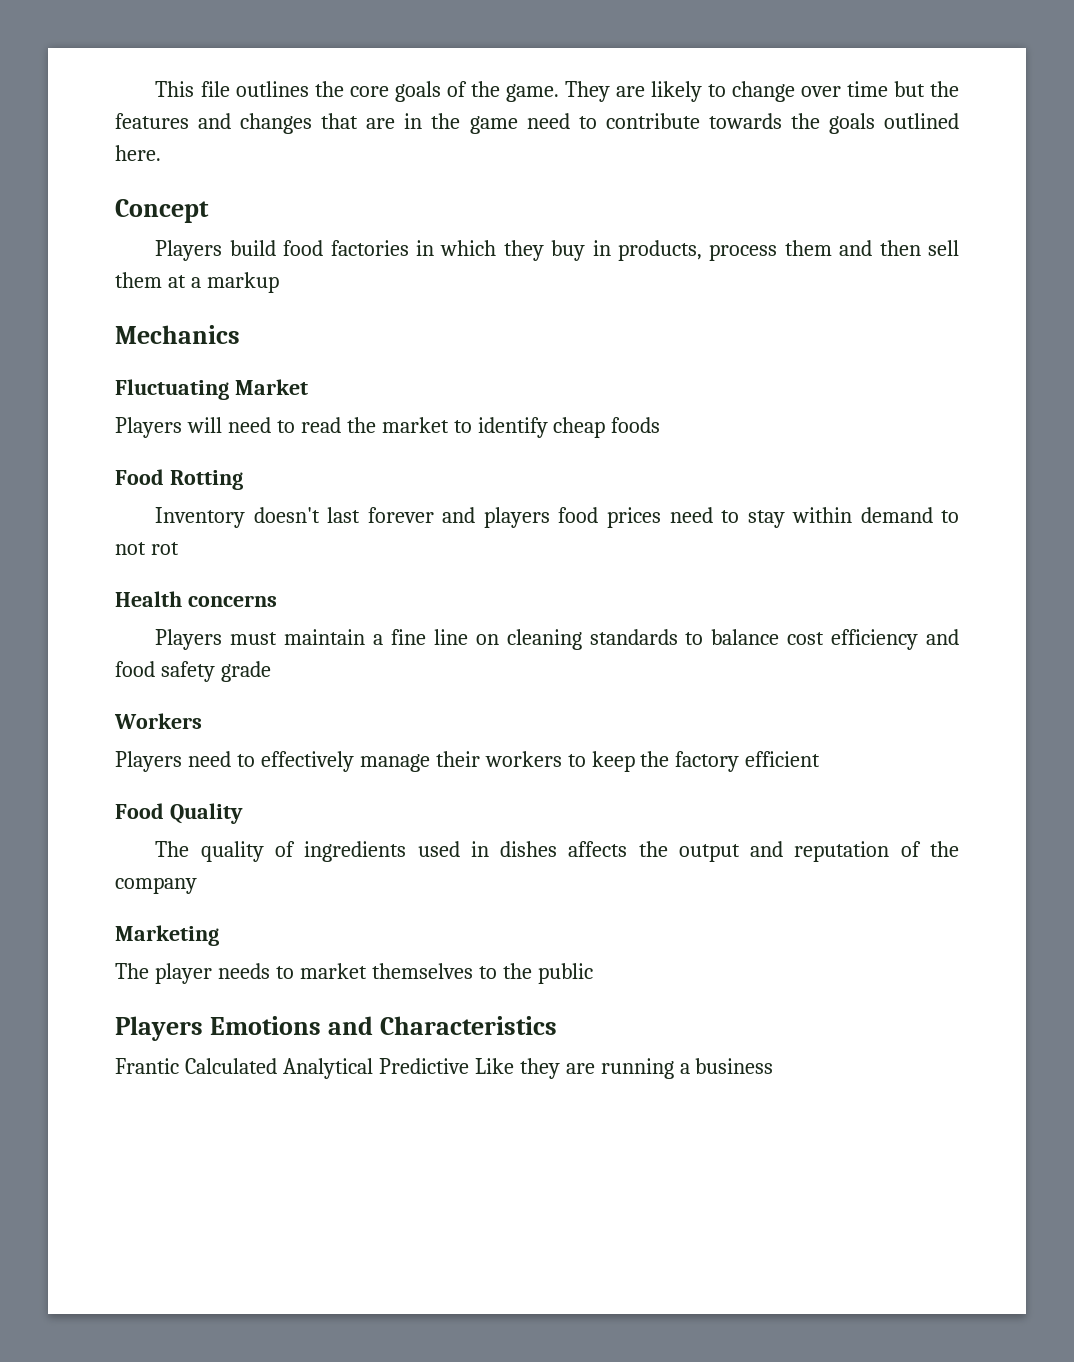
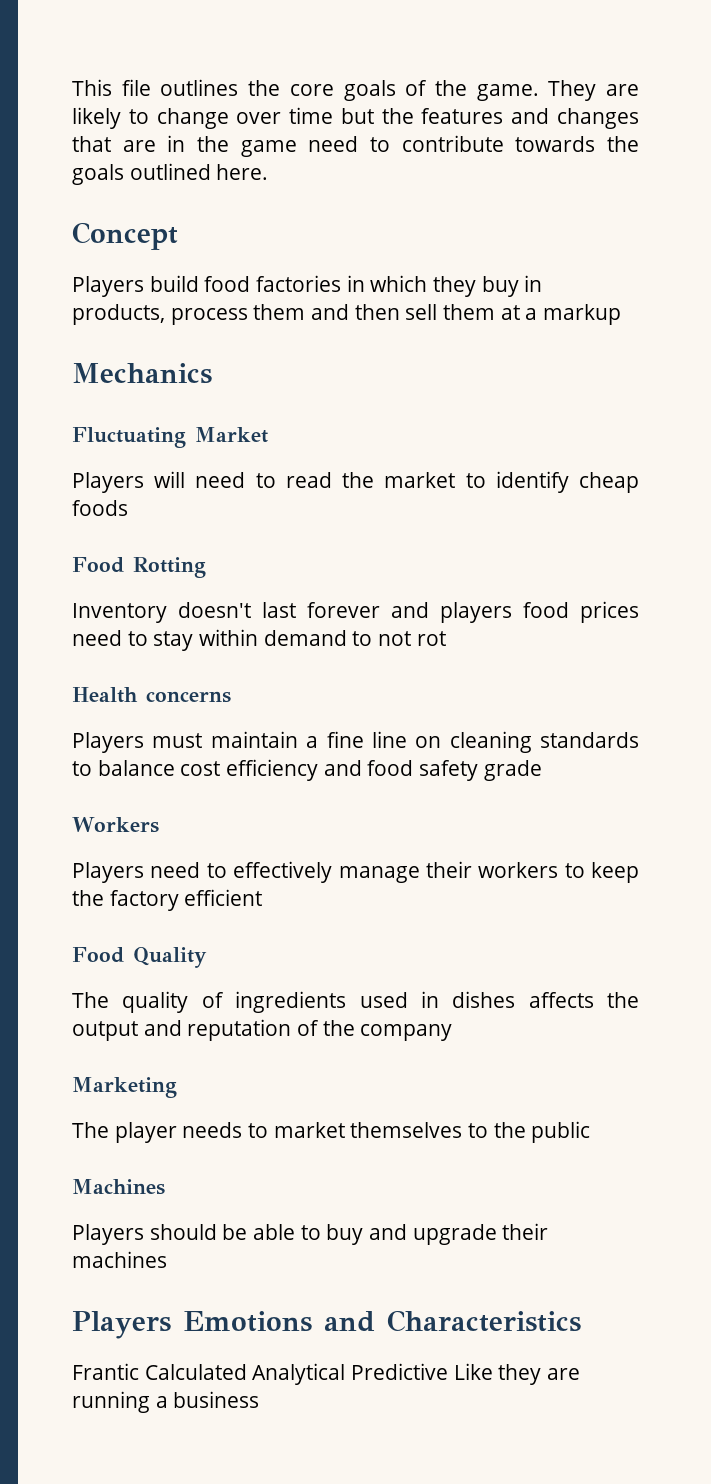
(593, 973) none -> [72,1179,165,1195] [72,1223,549,1245] [72,1251,167,1268] // Machines // Players should be able to buy and upgrade their machines

